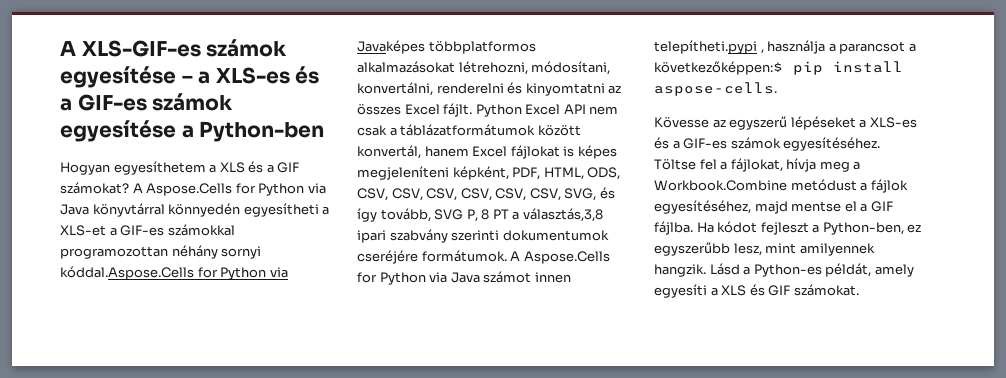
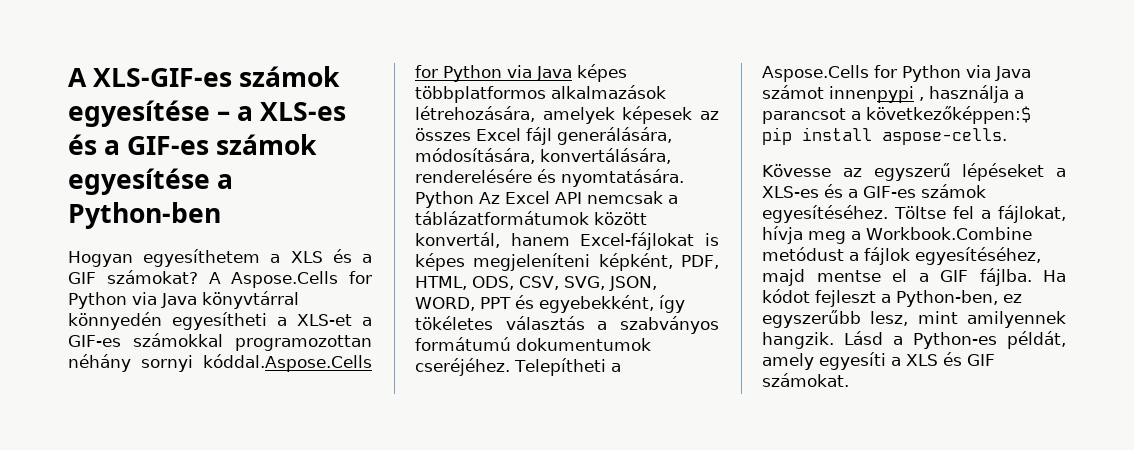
[357,40,536,54] [357,61,611,75] [357,82,622,96] [357,103,619,117] [357,125,387,136] Javaképes többplatformos alkalmazásokat létrehozni, módosítani, konvertálni, renderelni és kinyomtatni az összes Excel fájlt. Python Excel API nem csak -> [536,64,627,82] [415,85,666,103] [415,106,719,124] [415,127,672,145] [415,148,671,164] [415,169,684,187] [415,191,663,208] Java képes többplatformos alkalmazások létrehozására, amelyek képesek az összes Excel fájl generálására, módosítására, konvertálására, renderelésére és nyomtatására. Python Az Excel API nemcsak
[472,145,560,159] Excel fájlokat -> [580,232,695,250] Excel-fájlokat
[391,187,615,201] [357,208,603,222] [357,229,609,243] [357,250,521,264] CSV, CSV, CSV, CSV, CSV, SVG, és így tovább, SVG P, 8 PT a választás,3,8 ipari szabvány szerinti dokumentumok cseréjére formátumok. A -> [564,276,657,291] [415,295,685,313] [415,316,719,334] [415,337,651,351] [415,358,621,376] SVG, JSON, WORD, PPT és egyebekként, így tökéletes választás a szabványos formátumú dokumentumok cseréjéhez. Telepítheti a
[534,272,571,283] [654,40,757,54] innen telepítheti.pypi -> [829,86,914,103] innenpypi

